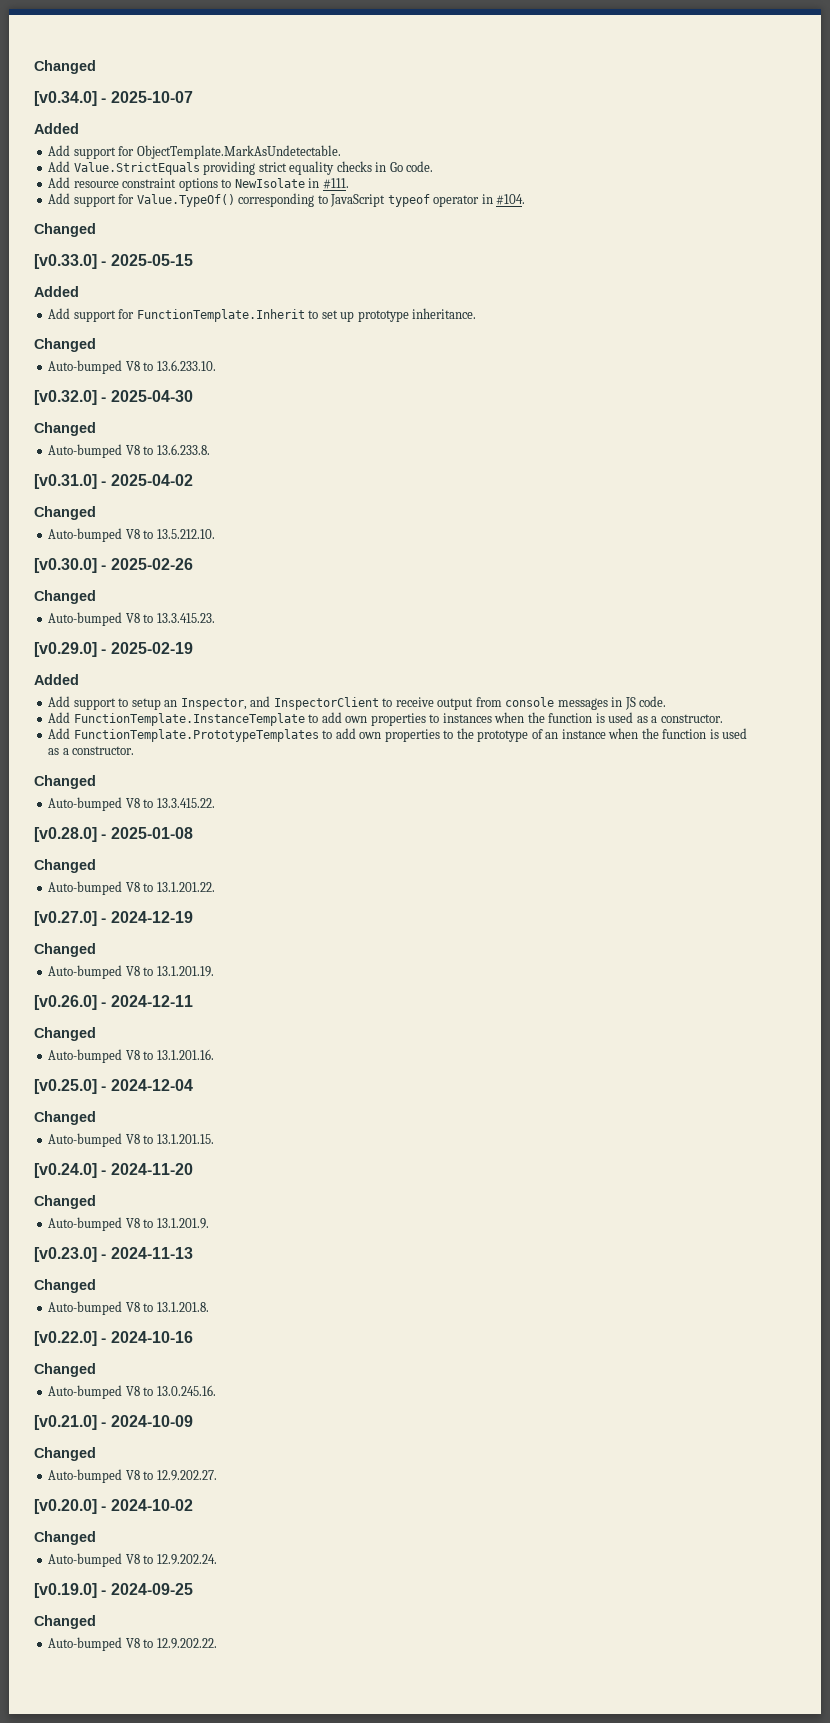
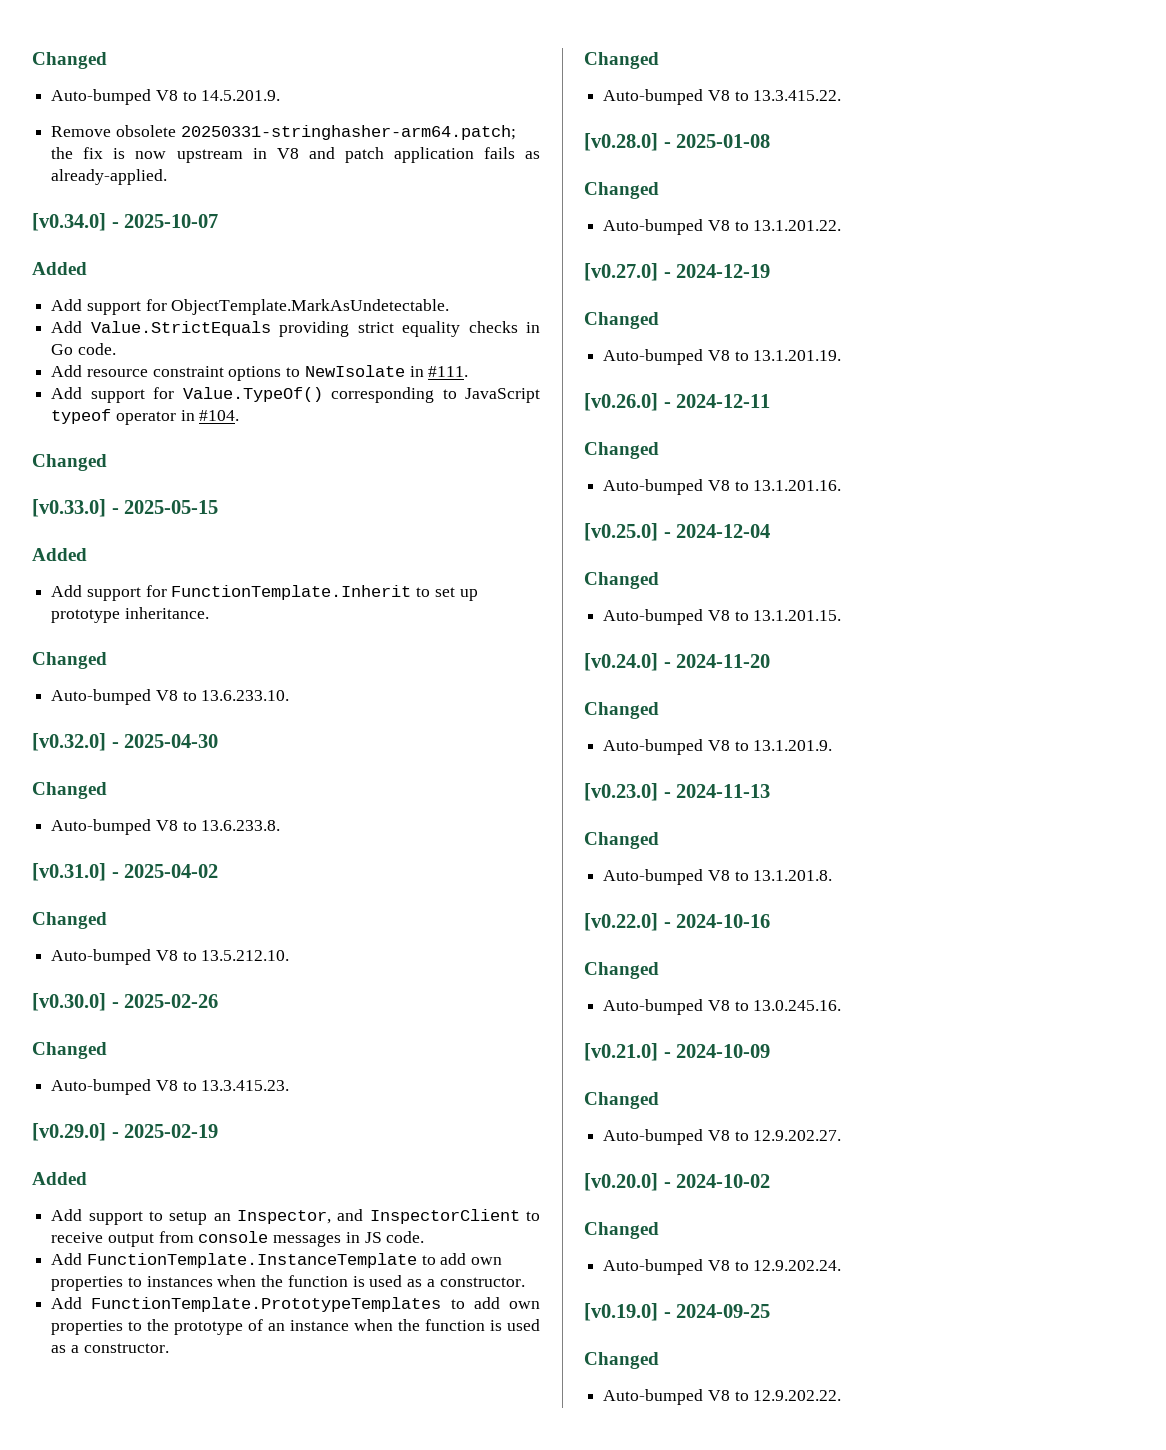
[34,60,96,74] Changed -> [32,52,107,69] [51,89,281,105] [51,125,516,140] [51,147,540,163] [51,169,168,185] Changed // Auto-bumped V8 to 14.5.201.9. // Remove obsolete 20250331-stringhasher-arm64.patch; the fix is now upstream in V8 and patch application fails as already-applied.

